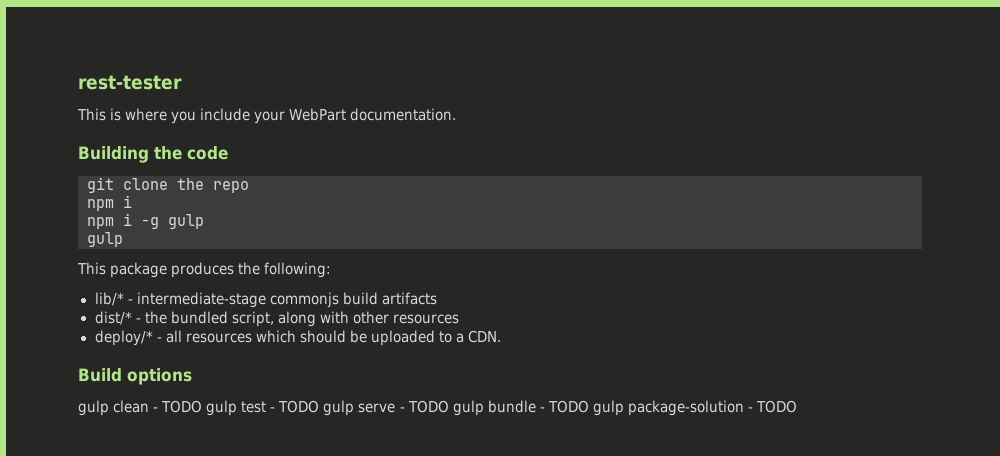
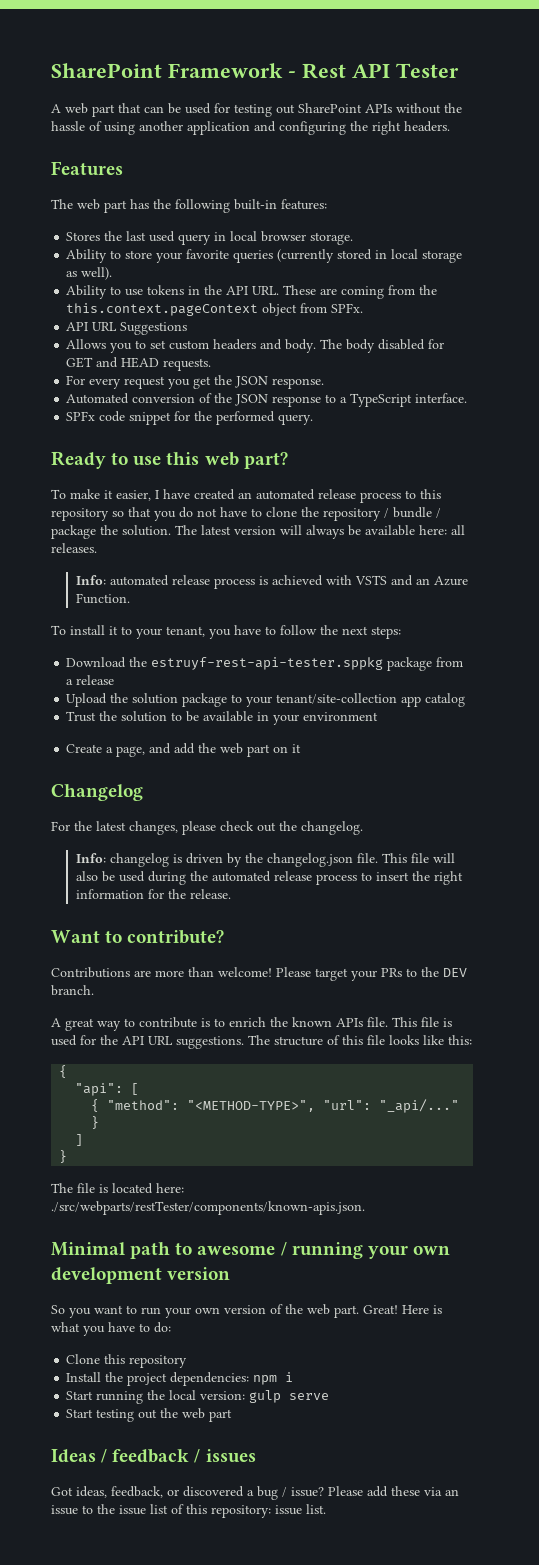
[78,75,182,90] [77,108,457,124] [78,146,228,163] [87,177,249,193] [87,195,132,211] [87,213,204,229] [87,232,123,247] [77,262,332,278] [94,292,437,308] [94,311,459,327] [94,330,502,346] [78,368,192,385] [78,400,797,416] rest-tester // This is where you include your WebPart documentation. // Building the code // git clone the repo // npm i // npm i -g gulp // gulp // This package produces the following: // lib/* - intermediate-stage commonjs build artifacts // dist/* - the bundled script, along with other resources // deploy/* - all resources which should be uploaded to a CDN. // Build options // gulp clean - TODO gulp test - TODO gulp serve - TODO gulp bundle - TODO gulp package-solution - TODO -> [51,63,459,79] [51,103,462,117] [51,121,450,135] [51,161,123,176] [51,199,327,213] [66,231,354,245] [66,249,463,263] [66,267,113,280] [66,285,438,299] [66,303,364,316] [66,322,188,335] [66,339,445,353] [66,357,212,371] [66,375,325,389] [66,393,468,407] [66,411,314,425] [51,451,288,469] [51,489,441,503] [51,507,441,521] [51,525,465,539] [51,543,97,553] [75,575,468,589] [75,593,130,604] [51,625,401,639] [66,657,464,671] [66,675,115,685] [66,693,466,707] [66,711,379,725] [66,743,302,757] [51,784,143,801] [51,821,363,835] [75,853,455,867] [75,871,463,885] [75,889,231,899] [51,930,225,944] [51,967,467,981] [51,985,94,996] [51,1017,452,1031] [51,1035,472,1049] [59,1065,68,1078] [75,1083,140,1096] [91,1099,460,1113] [91,1116,100,1129] [75,1134,84,1146] [59,1150,68,1163] [51,1183,184,1194] [51,1201,365,1215] [51,1242,450,1259] [51,1267,231,1284] [51,1304,442,1318] [51,1322,171,1336] [66,1354,188,1368] [66,1372,294,1386] [66,1390,330,1404] [66,1408,233,1422] [51,1449,256,1463] [51,1486,459,1500] [51,1504,326,1518] SharePoint Framework - Rest API Tester // A web part that can be used for testing out SharePoint APIs without the hassle of using another application and configuring the right headers. // Features // The web part has the following built-in features: // Stores the last used query in local browser storage. // Ability to store your favorite queries (currently stored in local storage as well). // Ability to use tokens in the API URL. These are coming from the this.context.pageContext object from SPFx. // API URL Suggestions // Allows you to set custom headers and body. The body disabled for GET and HEAD requests. // For every request you get the JSON response. // Automated conversion of the JSON response to a TypeScript interface. // SPFx code snippet for the performed query. // Ready to use this web part? // To make it easier, I have created an automated release process to this repository so that you do not have to clone the repository / bundle / package the solution. The latest version will always be available here: all releases. // Info: automated release process is achieved with VSTS and an Azure Function. // To install it to your tenant, you have to follow the next steps: // Download the estruyf-rest-api-tester.sppkg package from a release // Upload the solution package to your tenant/site-collection app catalog // Trust the solution to be available in your environment // Create a page, and add the web part on it // Changelog // For the latest changes, please check out the changelog. // Info: changelog is driven by the changelog.json file. This file will also be used during the automated release process to insert the right information for the release. // Want to contribute? // Contributions are more than welcome! Please target your PRs to the DEV branch. // A great way to contribute is to enrich the known APIs file. This file is used for the API URL suggestions. The structure of this file looks like this: // { // "api": [ // { "method": "<METHOD-TYPE>", "url": "_api/..." } // ] // } // The file is located here: ./src/webparts/restTester/components/known-apis.json. // Minimal path to awesome / running your own development version // So you want to run your own version of the web part. Great! Here is what you have to do: // Clone this repository // Install the project dependencies: npm i // Start running the local version: gulp serve // Start testing out the web part // Ideas / feedback / issues // Got ideas, feedback, or discovered a bug / issue? Please add these via an issue to the issue list of this repository: issue list.

